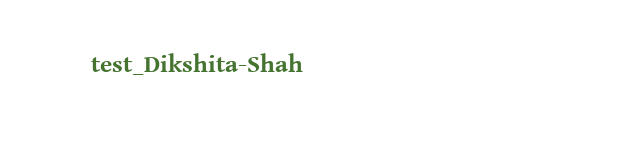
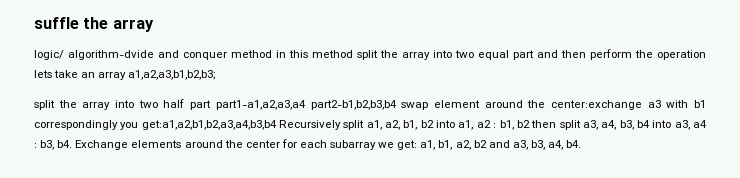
[91,53,303,75] test_Dikshita-Shah -> [34,17,154,32] [34,49,706,60] [34,70,216,80] [34,99,706,110] [34,120,707,130] [34,139,582,150] suffle the array // logic/ algorithm-dvide and conquer method in this method split the array into two equal part and then perform the operation lets take an array a1,a2,a3,b1,b2,b3; // split the array into two half part part1-a1,a2,a3,a4 part2-b1,b2,b3,b4 swap element around the center:exchange a3 with b1 correspondingly you get:a1,a2,b1,b2,a3,a4,b3,b4 Recursively split a1, a2, b1, b2 into a1, a2 : b1, b2 then split a3, a4, b3, b4 into a3, a4 : b3, b4. Exchange elements around the center for each subarray we get: a1, b1, a2, b2 and a3, b3, a4, b4.

